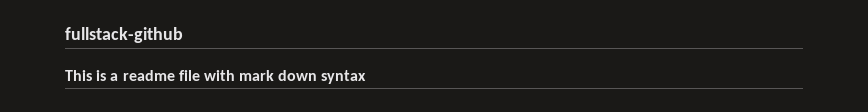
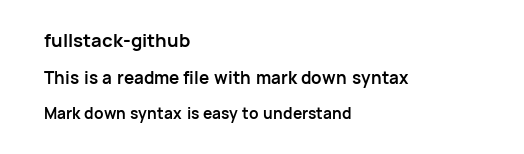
(367, 77) none -> [44,107,353,123] // Mark down syntax is easy to understand

